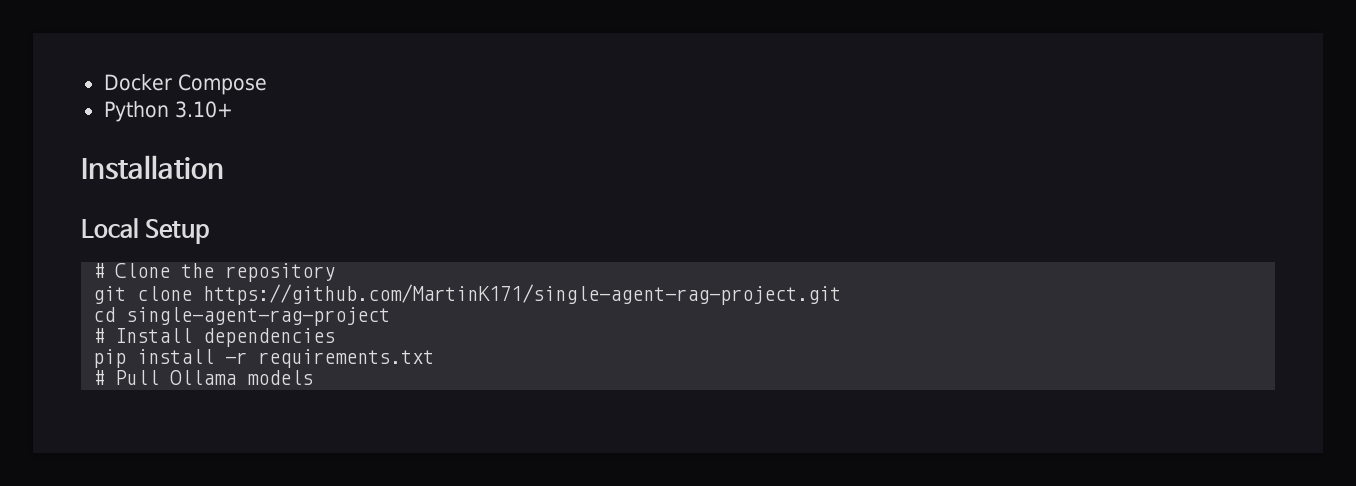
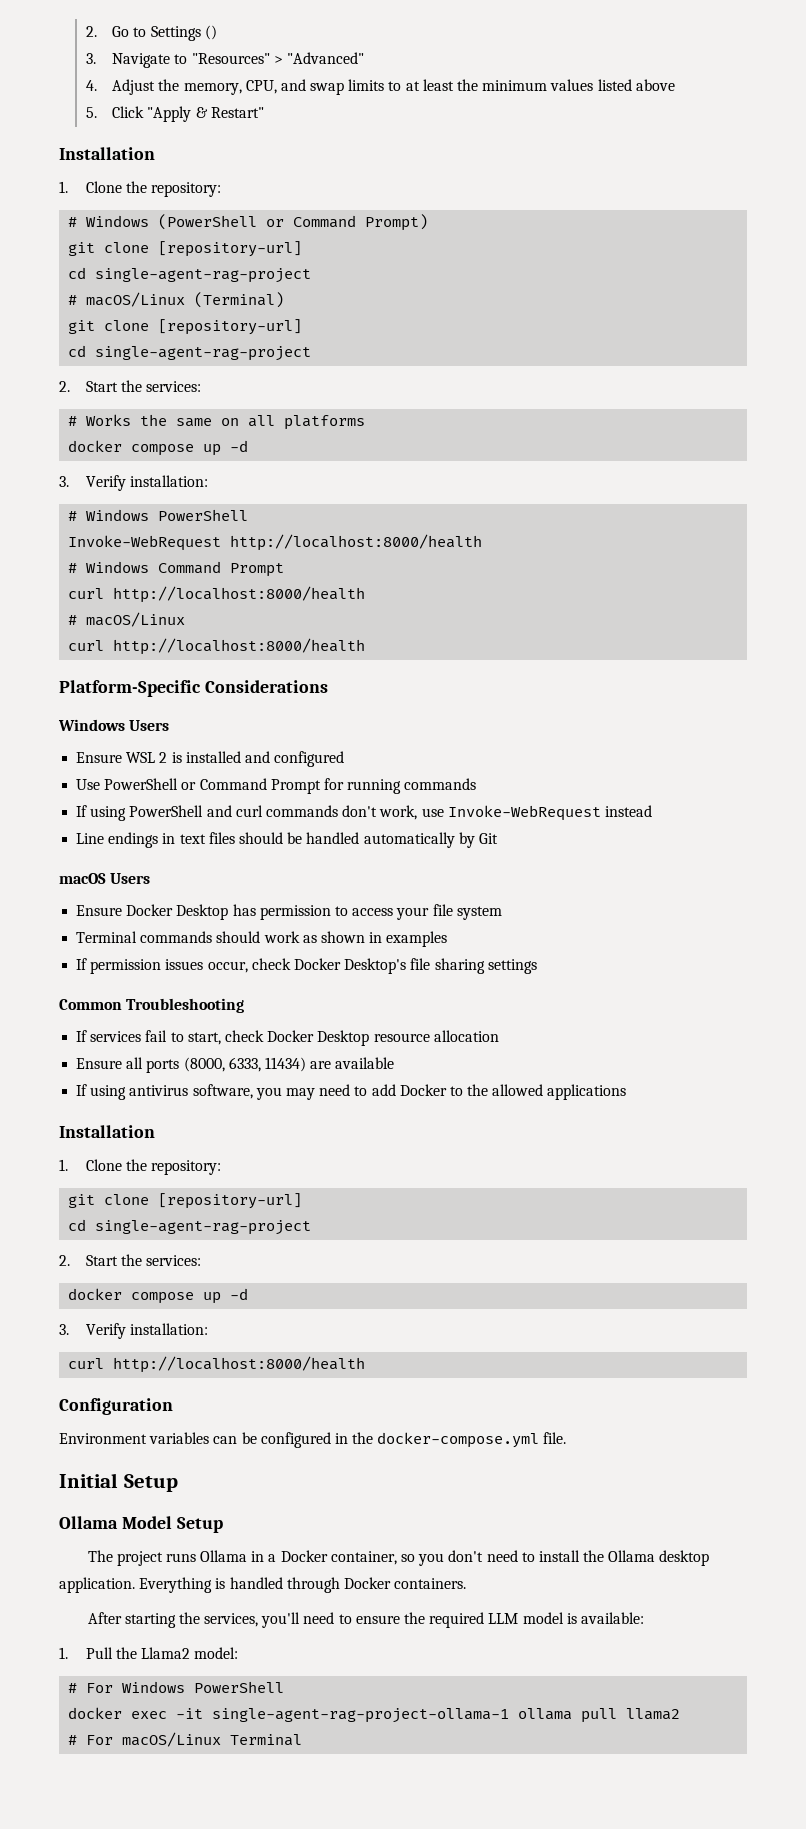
[103,74,267,95] [103,101,233,122] [81,155,224,180] [81,218,210,244] [93,263,336,282] [93,284,842,305] Docker Compose // Python 3.10+ // Installation // Local Setup // # Clone the repository // git clone https://github.com/MartinK171/single-agent-rag-project.git -> [85,25,217,41] [85,52,364,68] [85,79,675,95] [85,106,264,122] [59,147,155,160] [59,181,221,197] [68,214,429,231] [68,241,303,257] 2. Go to Settings () // 3. Navigate to "Resources" > "Advanced" // 4. Adjust the memory, CPU, and swap limits to at least the minimum values listed above // 5. Click "Apply & Restart" // Installation // 1. Clone the repository: // # Windows (PowerShell or Command Prompt) // git clone [repository-url]
[115,328,336,347] [93,349,435,368] [93,370,314,385] Install dependencies // pip install -r requirements.txt // # Pull Ollama models -> [86,292,285,308] [68,319,303,335] [68,345,312,361] [59,380,201,392] [68,414,366,430] [68,440,249,456] [59,475,208,491] [68,509,249,521] [68,534,483,551] [68,561,285,577] [68,586,366,603] [68,612,186,627] [68,638,366,655] [59,680,328,697] [58,719,170,731] [76,751,345,767] [76,778,477,794] [76,805,652,821] [76,832,498,848] [59,873,151,884] [76,904,502,920] [76,931,448,947] [76,958,537,974] [59,998,245,1013] [76,1030,499,1046] [76,1057,395,1073] [76,1084,627,1100] [59,1125,155,1138] [59,1159,221,1175] [68,1193,303,1209] [68,1219,312,1235] [59,1254,201,1266] [68,1288,249,1304] [59,1323,208,1339] [68,1356,366,1373] [59,1398,173,1415] [59,1432,567,1448] [59,1473,178,1492] [59,1516,223,1533] [87,1550,710,1566] [59,1577,467,1593] [87,1612,644,1628] [59,1647,239,1659] [68,1681,285,1693] [68,1707,681,1723] [68,1732,303,1747] macOS/Linux (Terminal) // git clone [repository-url] // cd single-agent-rag-project // 2. Start the services: // # Works the same on all platforms // docker compose up -d // 3. Verify installation: // # Windows PowerShell // Invoke-WebRequest http://localhost:8000/health // # Windows Command Prompt // curl http://localhost:8000/health // # macOS/Linux // curl http://localhost:8000/health // Platform-Specific Considerations // Windows Users // Ensure WSL 2 is installed and configured // Use PowerShell or Command Prompt for running commands // If using PowerShell and curl commands don't work, use Invoke-WebRequest instead // Line endings in text files should be handled automatically by Git // macOS Users // Ensure Docker Desktop has permission to access your file system // Terminal commands should work as shown in examples // If permission issues occur, check Docker Desktop's file sharing settings // Common Troubleshooting // If services fail to start, check Docker Desktop resource allocation // Ensure all ports (8000, 6333, 11434) are available // If using antivirus software, you may need to add Docker to the allowed applications // Installation // 1. Clone the repository: // git clone [repository-url] // cd single-agent-rag-project // 2. Start the services: // docker compose up -d // 3. Verify installation: // curl http://localhost:8000/health // Configuration // Environment variables can be configured in the docker-compose.yml file. // Initial Setup // Ollama Model Setup // The project runs Ollama in a Docker container, so you don't need to install the Ollama desktop application. Everything is handled through Docker containers. // After starting the services, you'll need to ensure the required LLM model is available: // 1. Pull the Llama2 model: // # For Windows PowerShell // docker exec -it single-agent-rag-project-ollama-1 ollama pull llama2 // # For macOS/Linux Terminal

